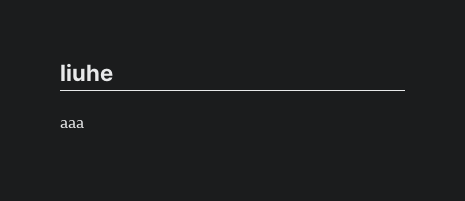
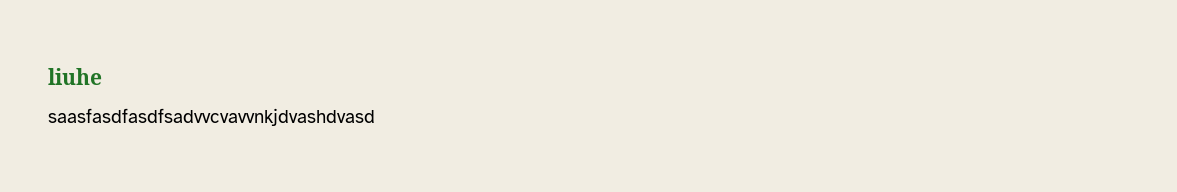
[60,120,84,128] aaa -> [48,108,375,126] saasfasdfasdfsadvvcvavvnkjdvashdvasd

